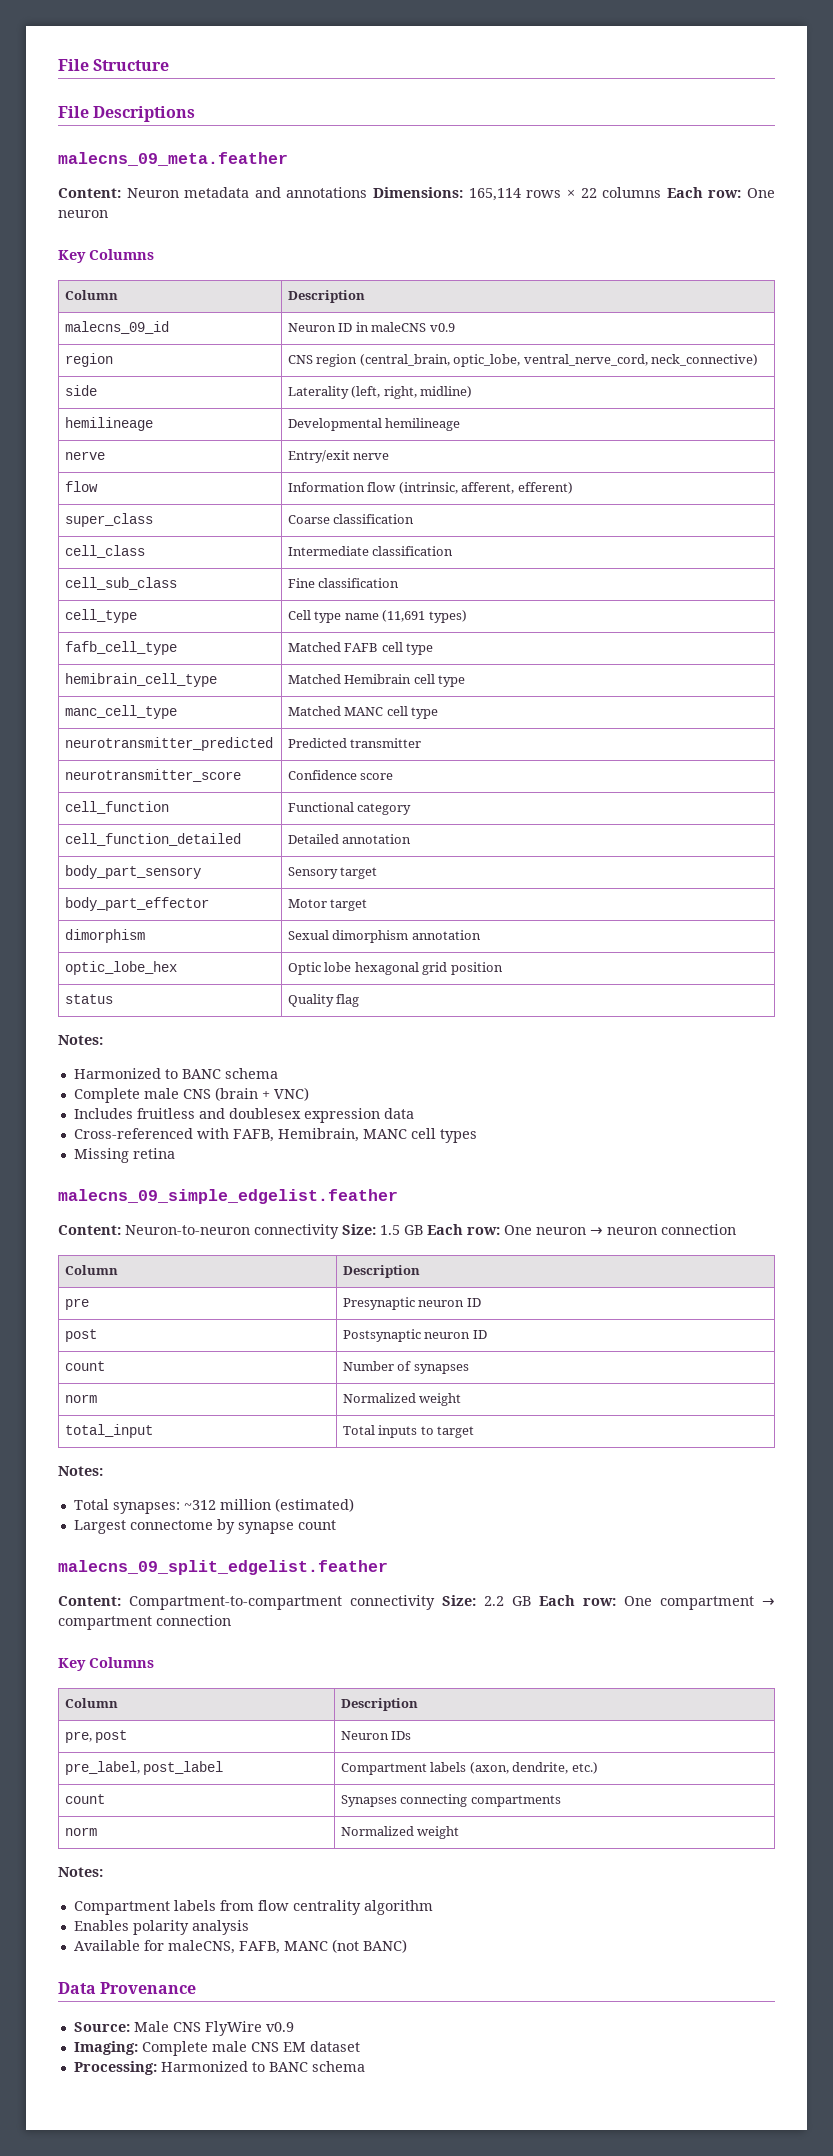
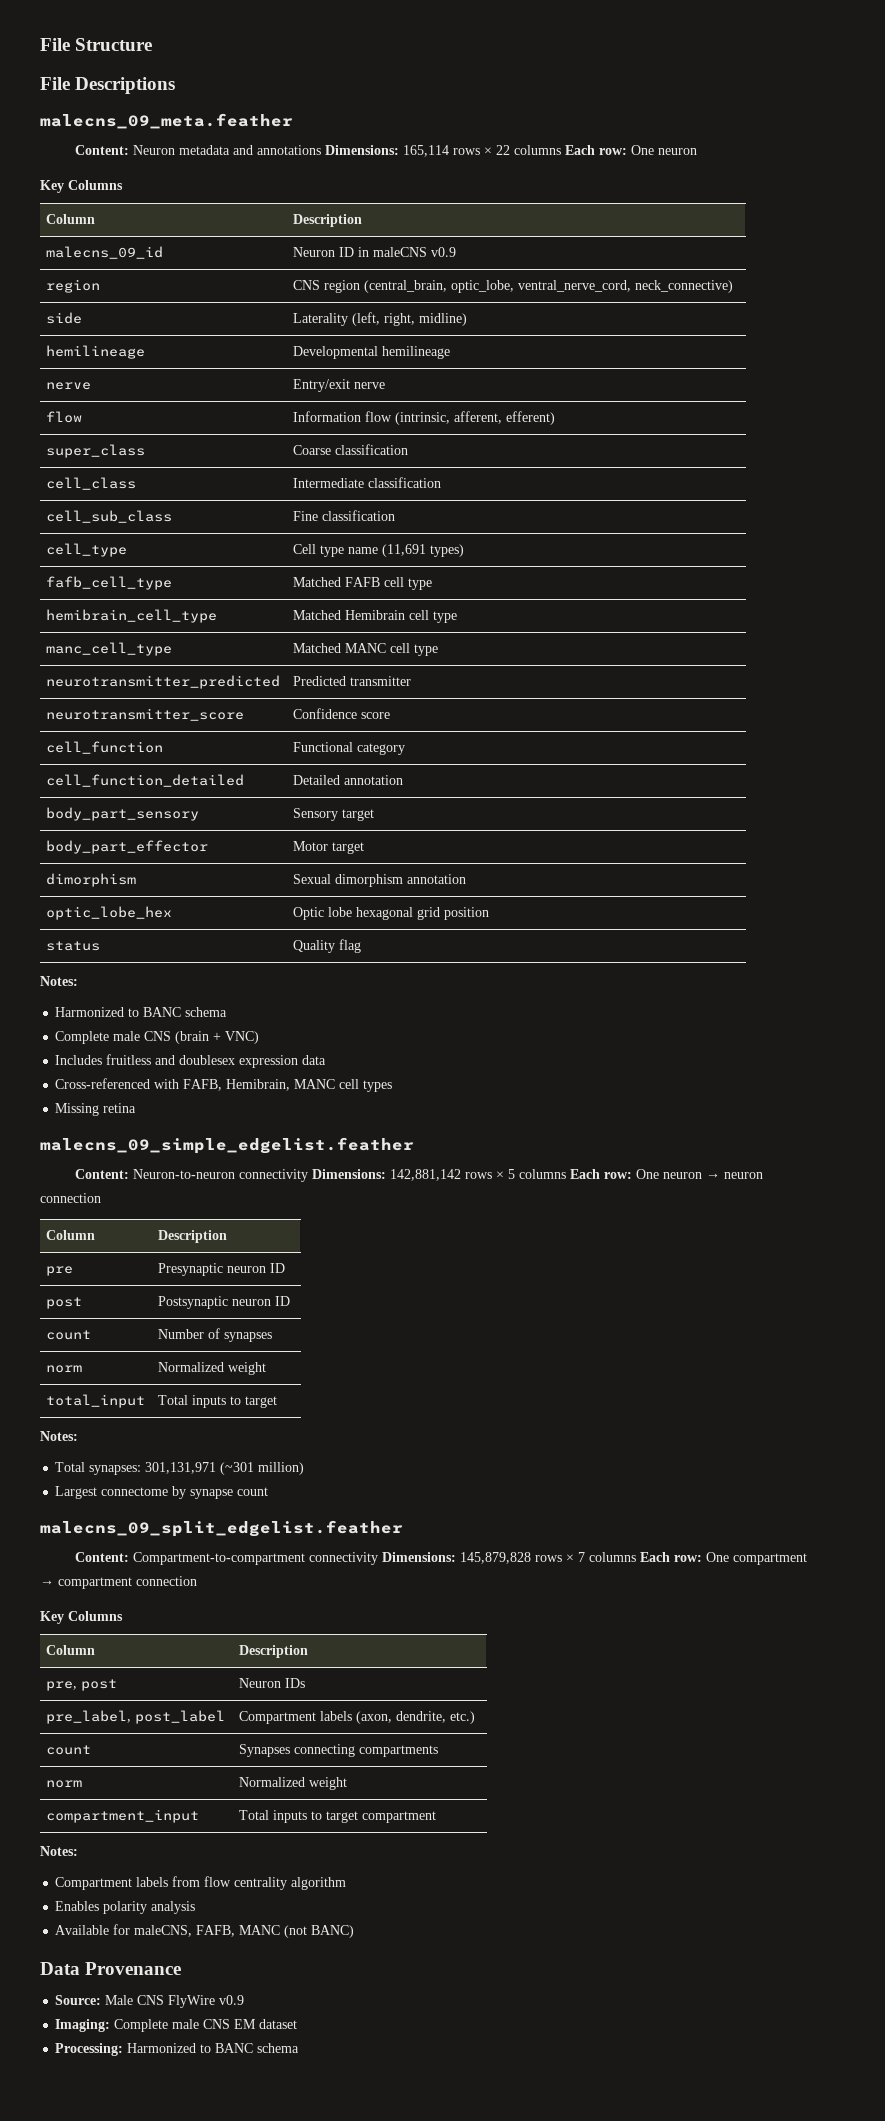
[342,1224,423,1235] Size: 1.5 GB -> [311,1169,566,1181] Dimensions: 142,881,142 rows × 5 columns
[183,1498,354,1512] ~312 million (estimated) -> [145,1462,305,1475] 301,131,971 (~301 million)
[442,1595,531,1606] Size: 2.2 GB -> [381,1552,636,1564] Dimensions: 145,879,828 rows × 7 columns
(460, 1832) none -> [46,1809,200,1823] [239,1810,437,1823] // compartment_input | Total inputs to target compartment

